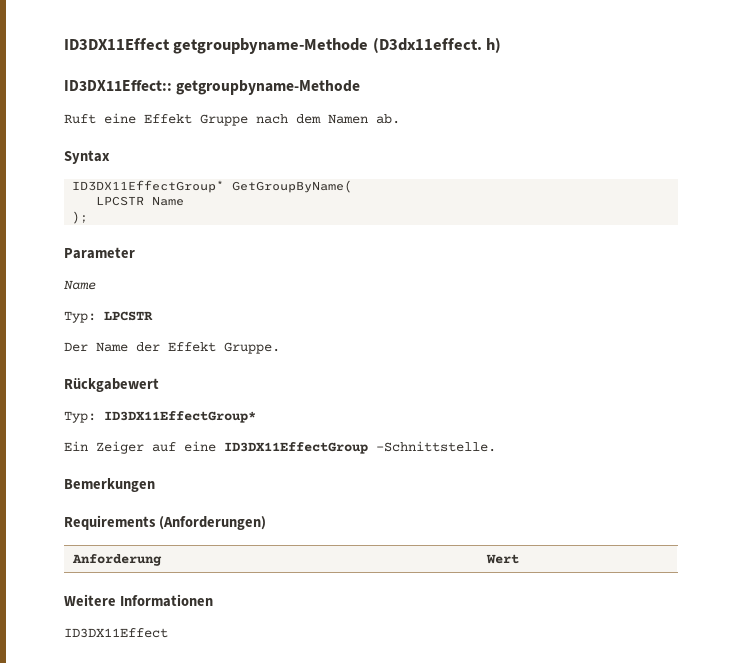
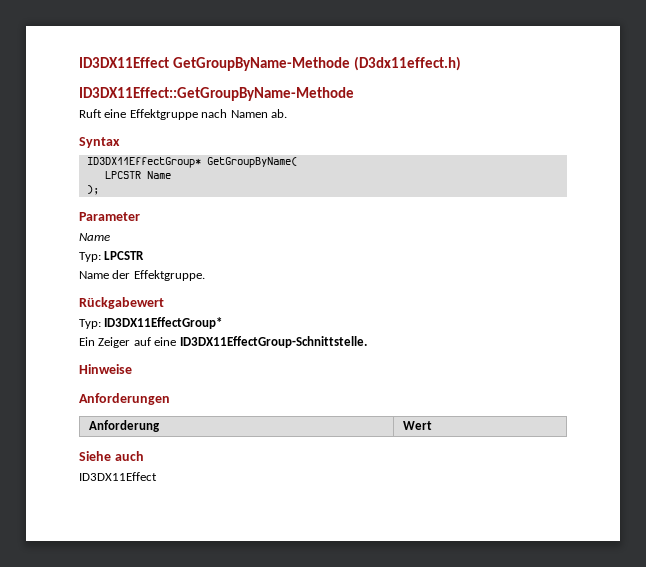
[64,37,502,54] [64,80,361,95] [64,113,321,126] ID3DX11Effect getgroupbyname-Methode (D3dx11effect. h) // ID3DX11Effect:: getgroupbyname-Methode // Ruft eine Effekt Gruppe nach dem -> [79,56,462,71] [79,87,354,101] [79,109,228,120] ID3DX11Effect GetGroupByName-Methode (D3dx11effect.h) // ID3DX11Effect::GetGroupByName-Methode // Ruft eine Effektgruppe nach
[64,342,88,352] Der -> (145, 255) none
[168,342,280,354] Effekt Gruppe. -> [133,270,205,281] Effektgruppe.
[224,441,496,454] [64,478,155,492] [64,515,266,530] ID3DX11EffectGroup -Schnittstelle. // Bemerkungen // Requirements (Anforderungen) -> [179,336,367,348] [79,364,132,374] [79,393,170,405] ID3DX11EffectGroup-Schnittstelle. // Hinweise // Anforderungen
[64,594,213,607] Weitere Informationen -> [79,451,144,461] Siehe auch

